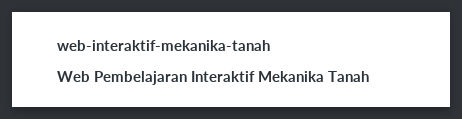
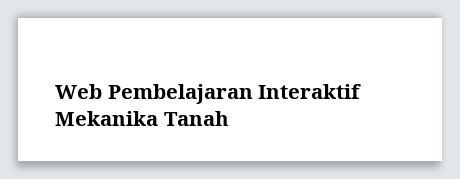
[57,40,270,51] web-interaktif-mekanika-tanah // -> (55, 91) none

